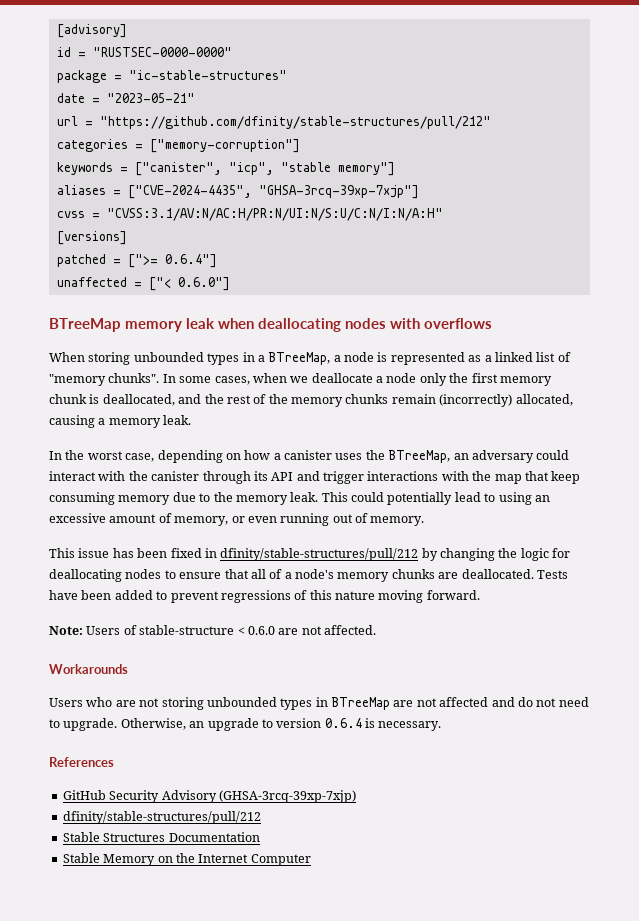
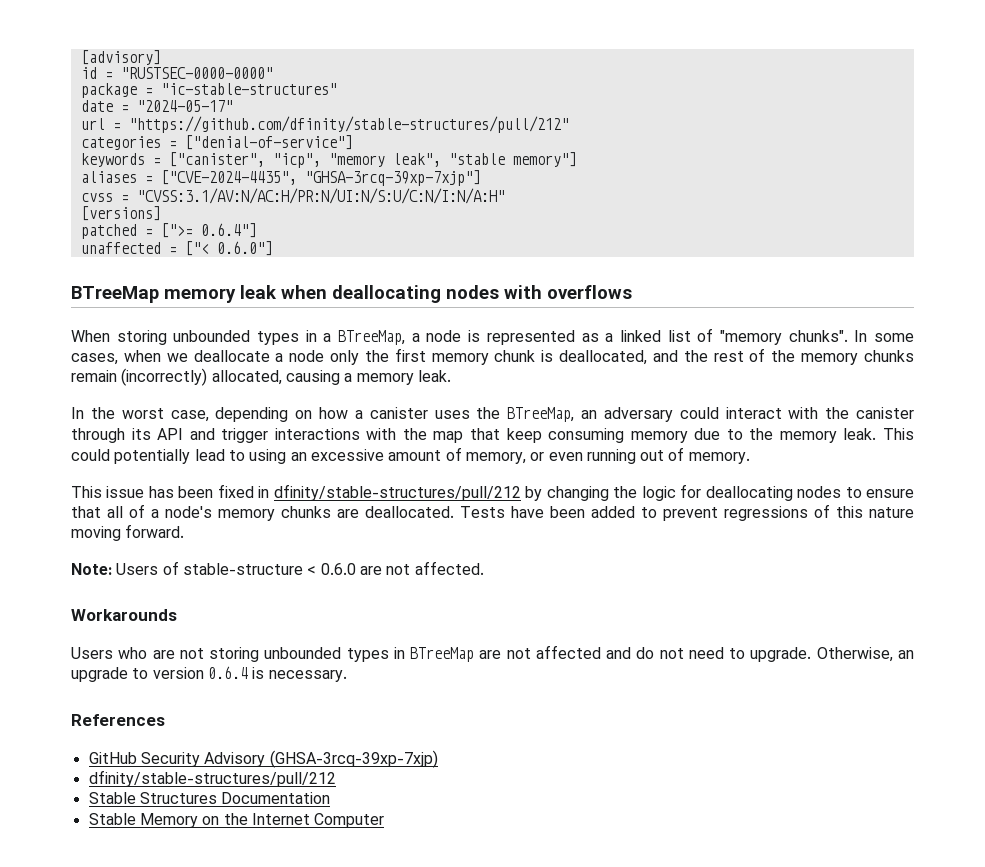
[106,93,195,103] "2023-05-21" -> [136,100,233,112] "2024-05-17"
[149,139,300,153] ["memory-corruption"] -> [184,135,353,150] ["denial-of-service"]
(274, 168) none -> [328,153,441,167] "memory leak",

